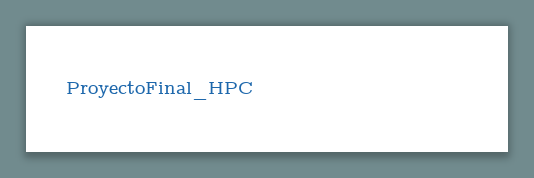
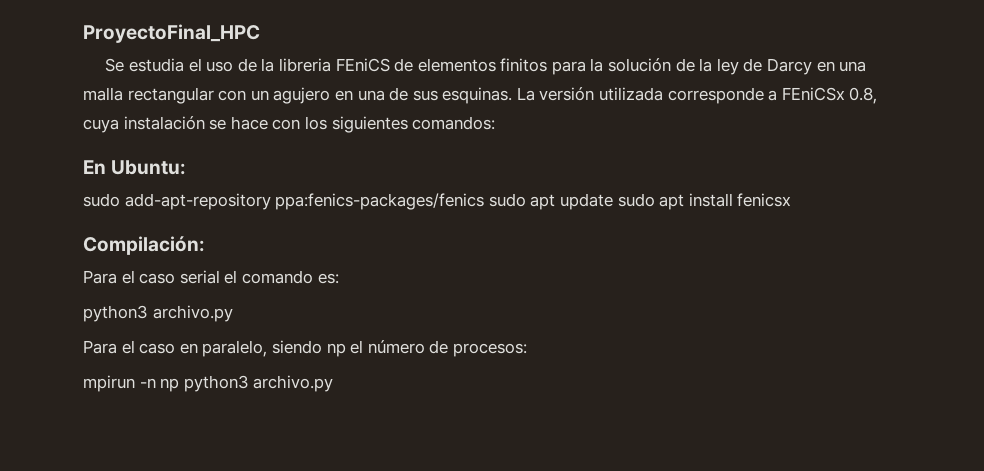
(253, 90) none -> [105,58,867,75] [83,87,878,104] [83,116,496,133] [83,160,187,175] [83,193,792,210] [83,236,205,255] [83,270,339,284] [83,305,233,322] [83,340,527,357] [83,375,334,392] // Se estudia el uso de la libreria FEniCS de elementos finitos para la solución de la ley de Darcy en una malla rectangular con un agujero en una de sus esquinas. La versión utilizada corresponde a FEniCSx 0.8, cuya instalación se hace con los siguientes comandos: // En Ubuntu: // sudo add-apt-repository ppa:fenics-packages/fenics sudo apt update sudo apt install fenicsx // Compilación: // Para el caso serial el comando es: // python3 archivo.py // Para el caso en paralelo, siendo np el número de procesos: // mpirun -n np python3 archivo.py

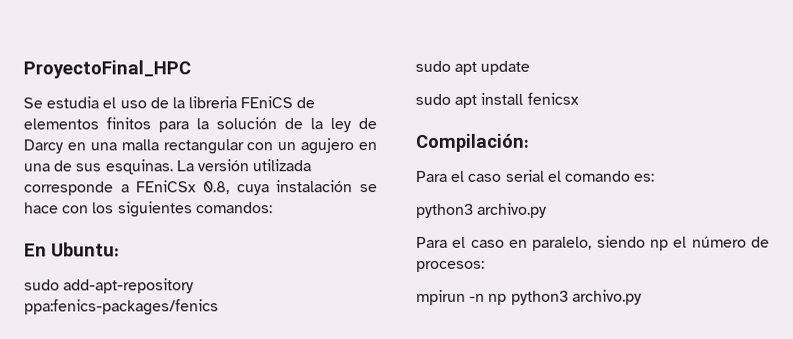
(485, 201) none -> (219, 307) //
(613, 201) none -> (531, 67) //

